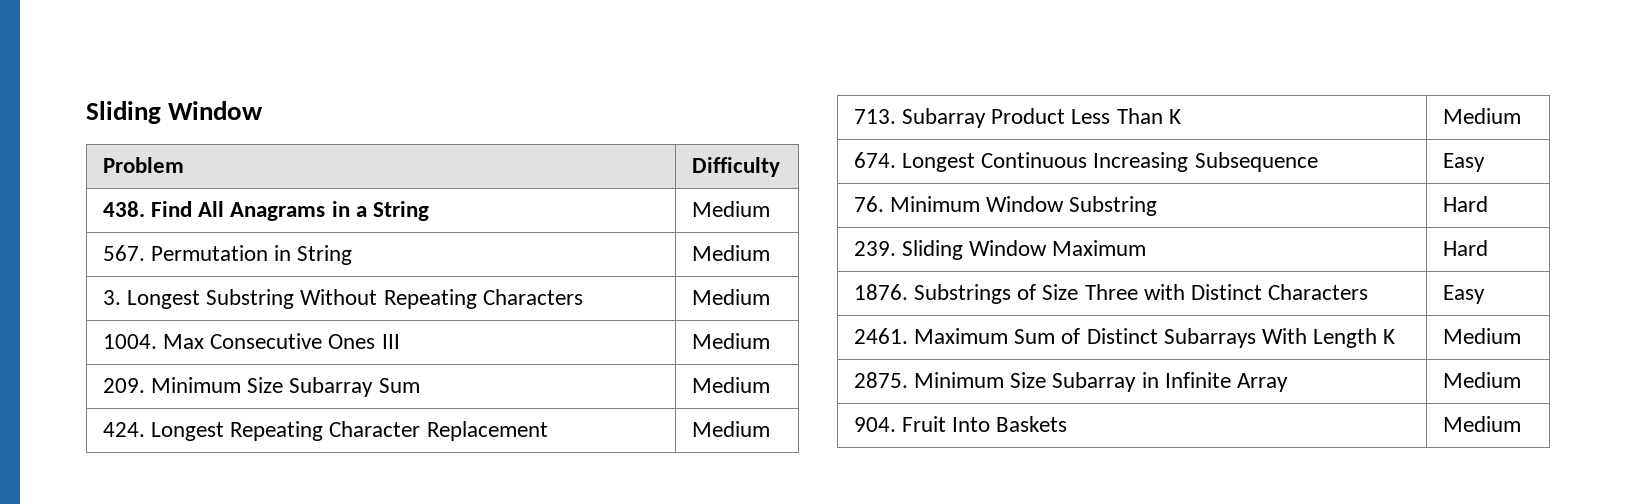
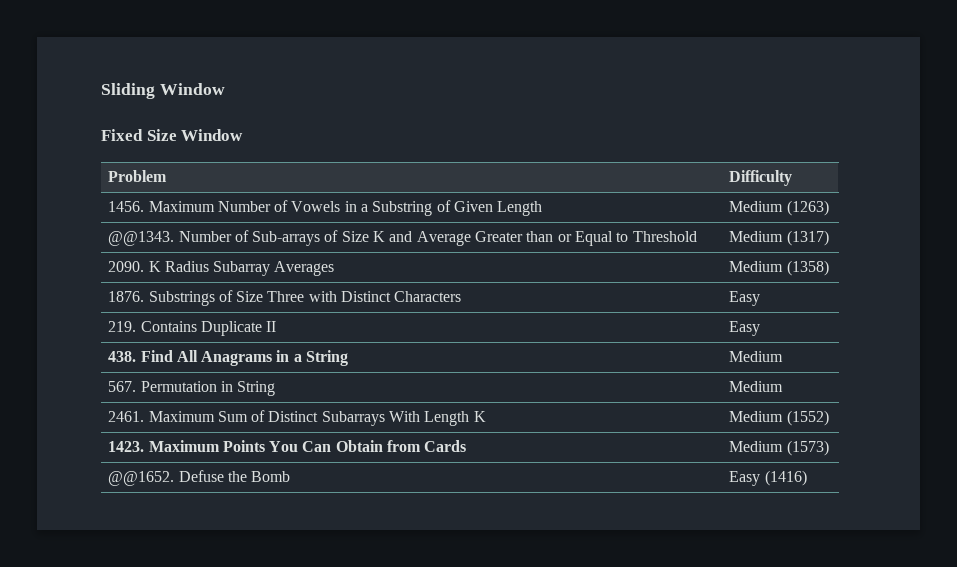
[86,101,264,124] Sliding Window -> [101,83,225,99] [101,129,244,141] Sliding Window // Fixed Size Window
(780, 167) none -> [108,200,543,216] [729,200,829,216] [108,230,697,246] [729,230,829,246] [108,261,335,276] [729,260,829,276] [108,290,462,306] [729,291,761,306] [108,321,277,336] [729,321,761,336] // 1456. Maximum Number of Vowels in a Substring of Given Length | Medium (1263) // @@1343. Number of Sub-arrays of Size K and Average Greater than or Equal to Threshold | Medium (1317) // 2090. K Radius Subarray Averages | Medium (1358) // 1876. Substrings of Size Three with Distinct Characters | Easy // 219. Contains Duplicate II | Easy
[102,289,583,309] [691,289,770,305] [102,333,400,349] [691,333,770,349] [102,377,420,397] [691,377,770,393] [102,421,548,441] [691,421,770,437] [853,108,1181,128] [1442,108,1521,124] [853,152,1318,172] [1442,153,1485,172] [853,196,1158,216] [1442,196,1488,212] [853,240,1147,260] [1442,240,1488,256] [853,284,1369,304] [1442,285,1485,304] // 3. Longest Substring Without Repeating Characters | Medium // 1004. Max Consecutive Ones III | Medium // 209. Minimum Size Subarray Sum | Medium // 424. Longest Repeating Character Replacement | Medium // 713. Subarray Product Less Than K | Medium // 674. Longest Continuous Increasing Subsequence | Easy // 76. Minimum Window Substring | Hard // 239. Sliding Window Maximum | Hard // 1876. Substrings of Size Three with Distinct Characters | Easy -> (784, 386) none
[853,372,1288,392] [1442,372,1521,388] [853,416,1068,432] [1442,416,1521,432] // 2875. Minimum Size Subarray in Infinite Array | Medium // 904. Fruit Into Baskets | Medium -> [786,410,829,426] [108,440,467,452] [729,440,829,456] [108,470,291,486] [729,470,807,486] (1552) // 1423. Maximum Points You Can Obtain from Cards | Medium (1573) // @@1652. Defuse the Bomb | Easy (1416)

